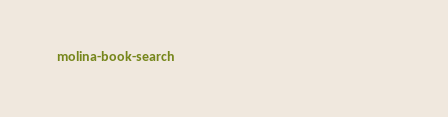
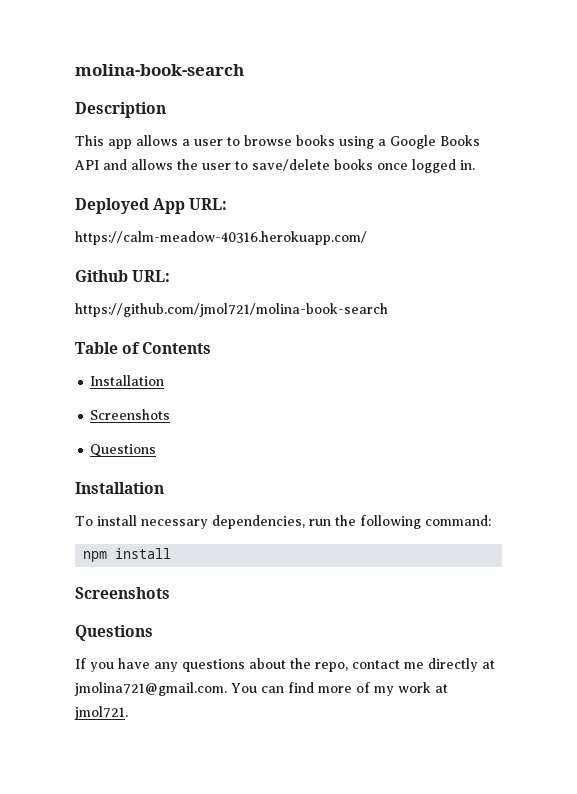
(175, 56) none -> [75,102,166,118] [75,135,480,149] [74,159,475,173] [75,198,228,214] [75,231,367,245] [75,270,171,282] [75,303,388,317] [75,342,212,354] [90,375,165,386] [90,409,171,420] [90,444,157,457] [75,482,164,494] [75,515,491,529] [83,548,172,562] [75,587,170,599] [75,625,153,641] [75,658,495,672] [74,682,448,696] [74,706,128,720] // Description // This app allows a user to browse books using a Google Books API and allows the user to save/delete books once logged in. // Deployed App URL: // https://calm-meadow-40316.herokuapp.com/ // Github URL: // https://github.com/jmol721/molina-book-search // Table of Contents // Installation // Screenshots // Questions // Installation // To install necessary dependencies, run the following command: // npm install // Screenshots // Questions // If you have any questions about the repo, contact me directly at jmolina721@gmail.com. You can find more of my work at jmol721.

